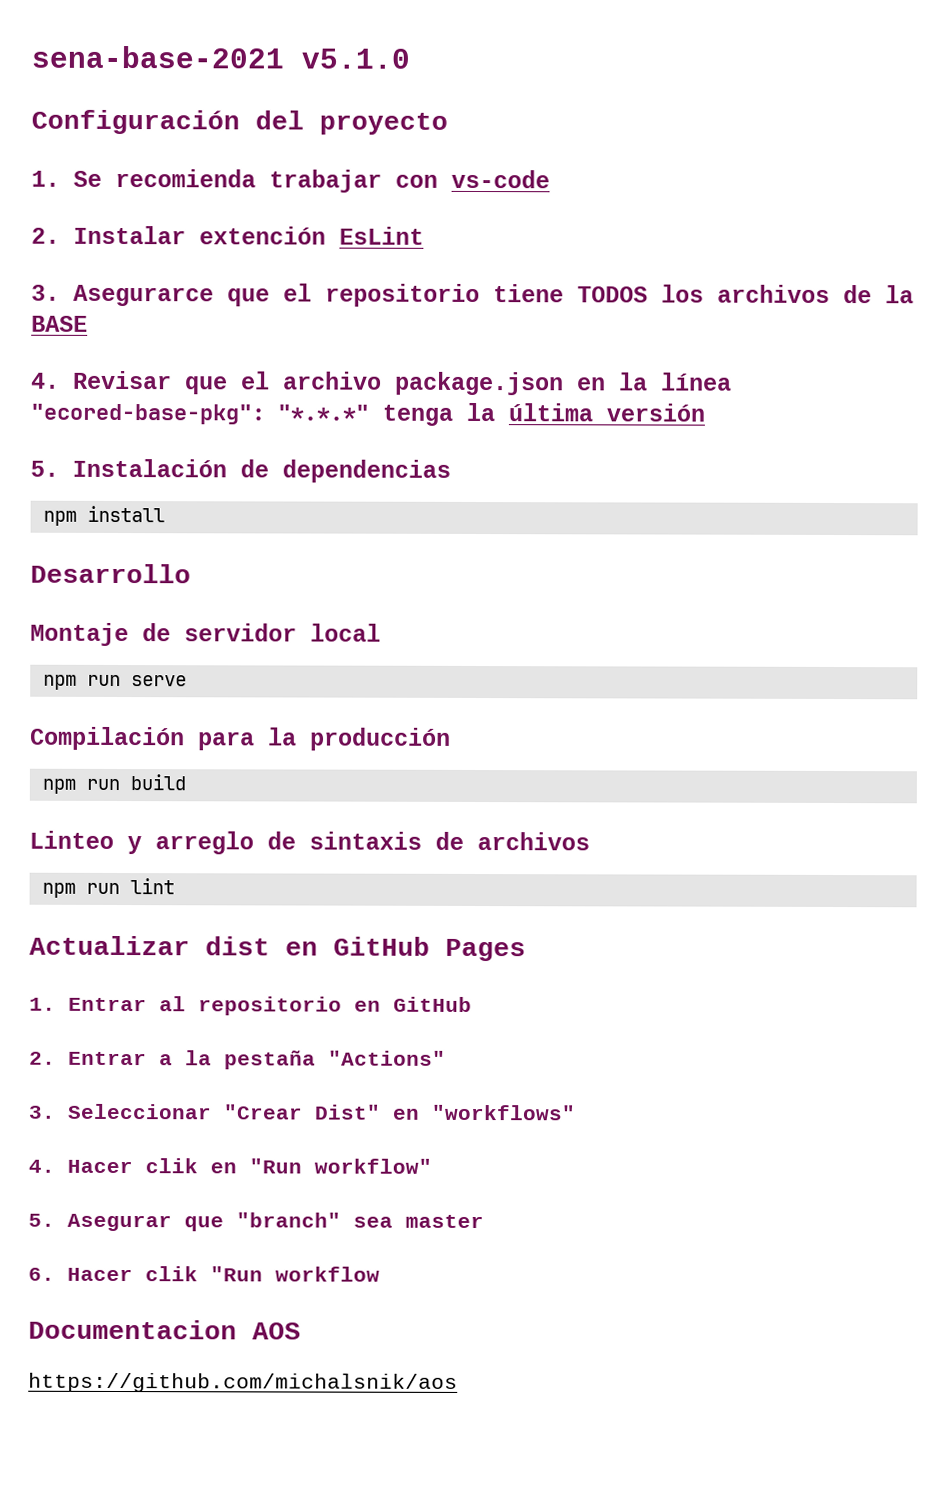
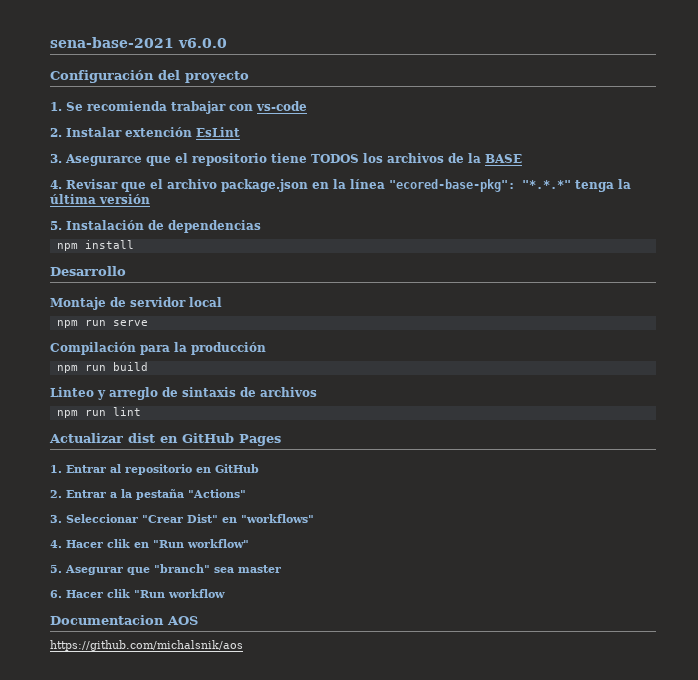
[301,48,410,69] v5.1.0 -> [178,38,227,48] v6.0.0

